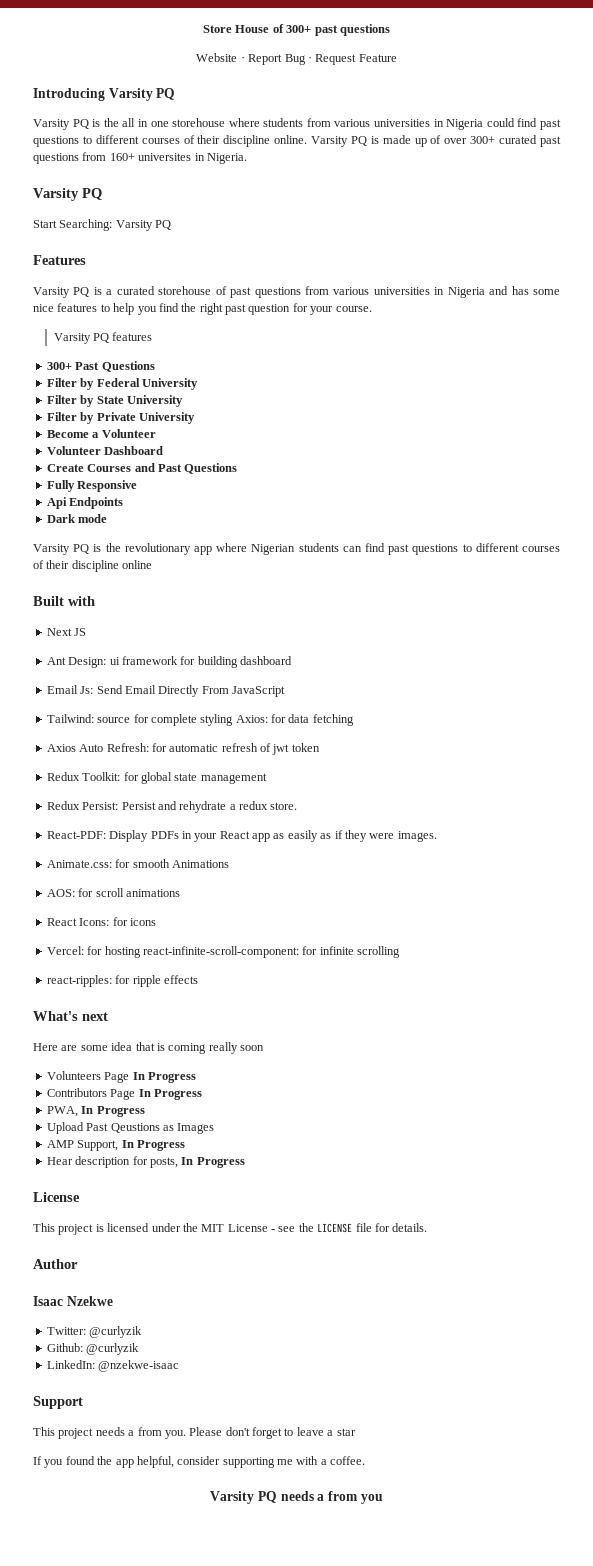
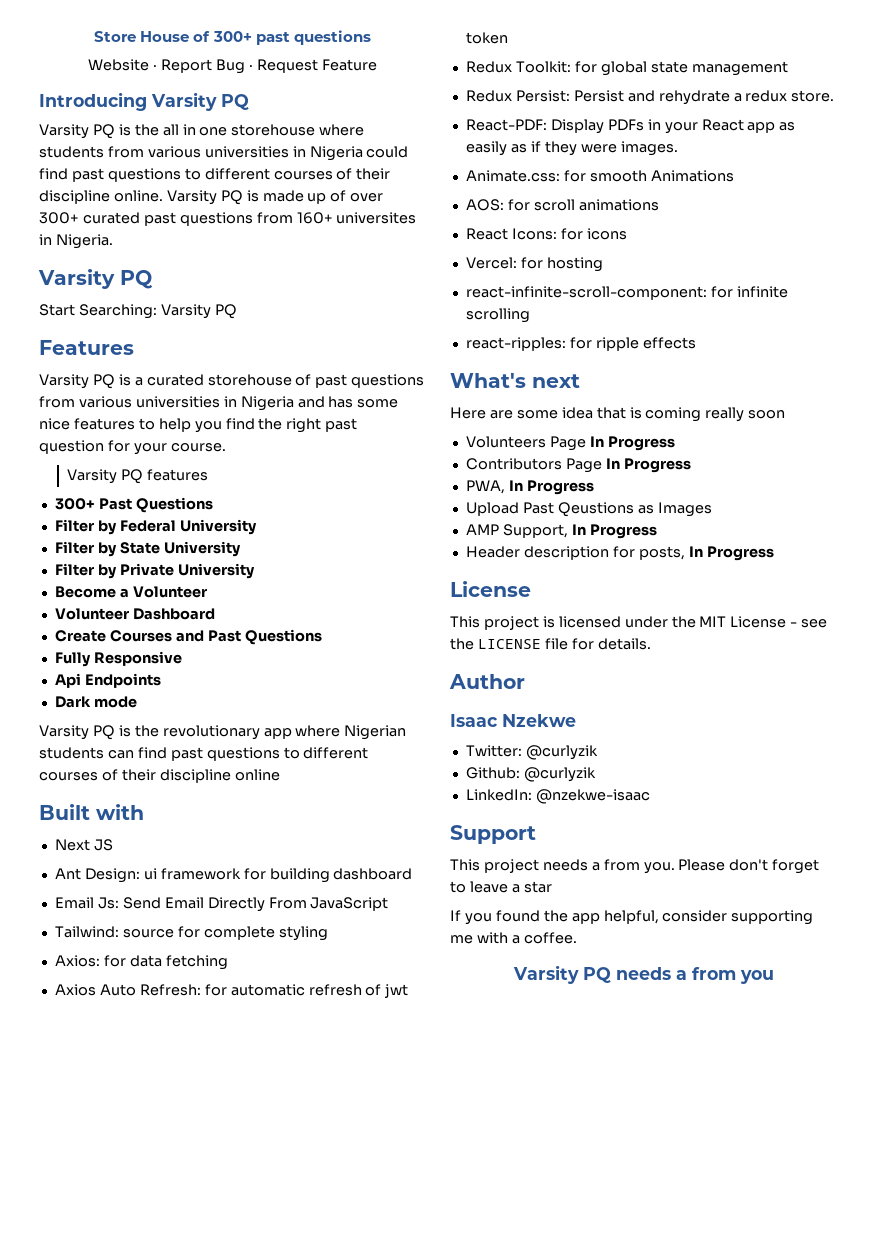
(234, 720) none -> (328, 933) //
(141, 952) none -> (603, 264) //
[46,1157,73,1165] Hear -> [465,546,520,558] Header

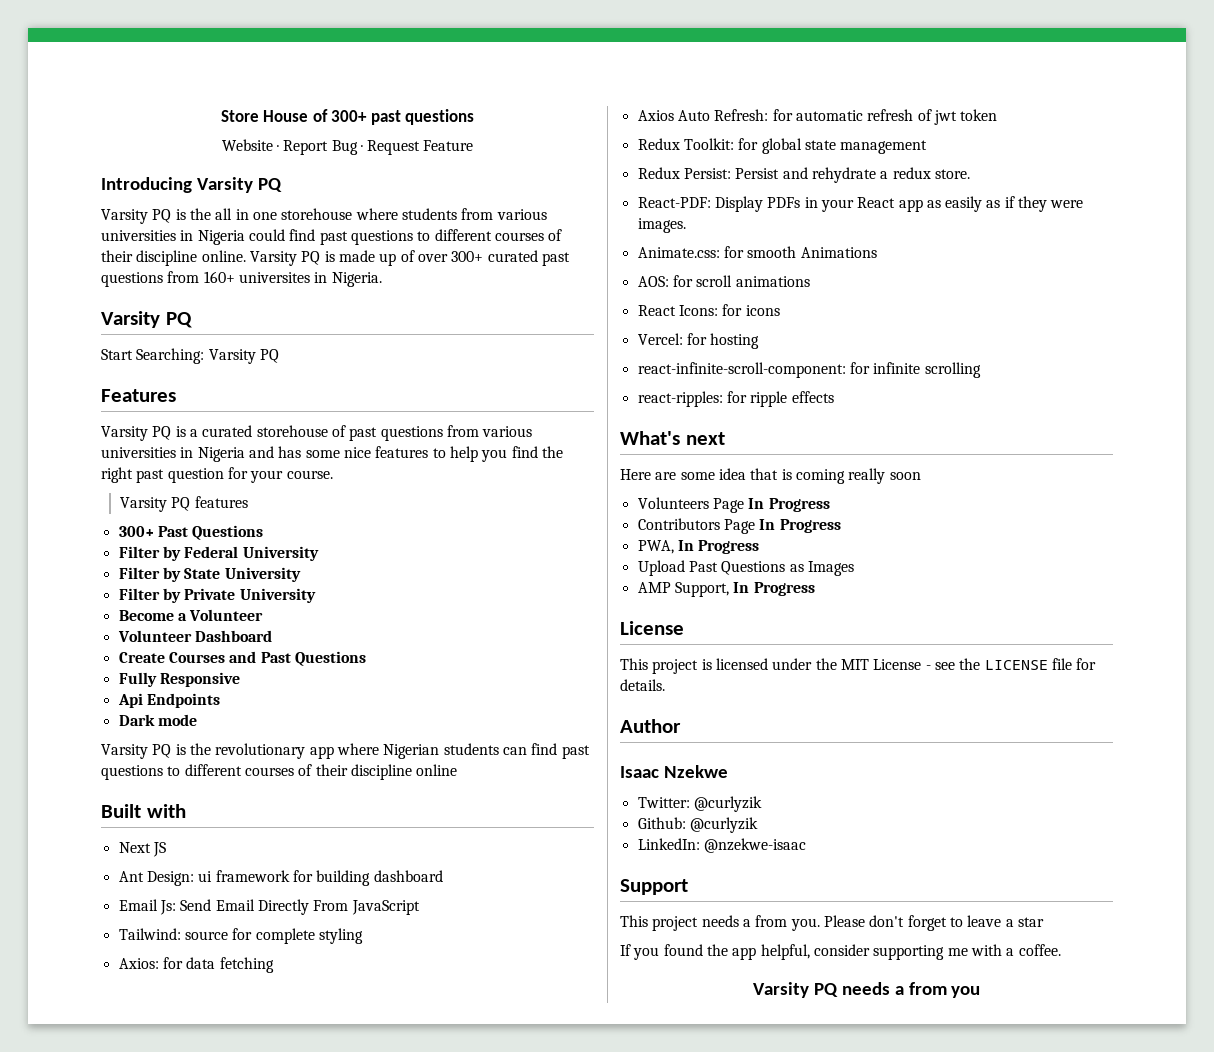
[557,502,634,517] Qeustions -> [721,561,786,575] Questions
[465,546,774,561] // Header description for posts, In Progress -> (815, 589) none

